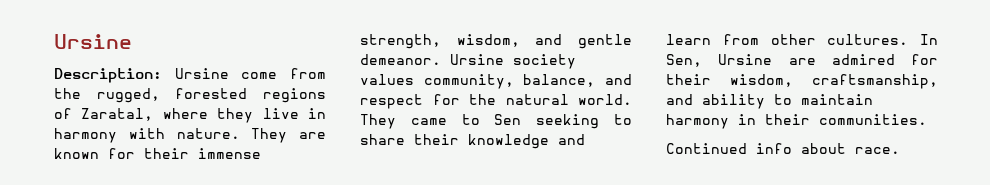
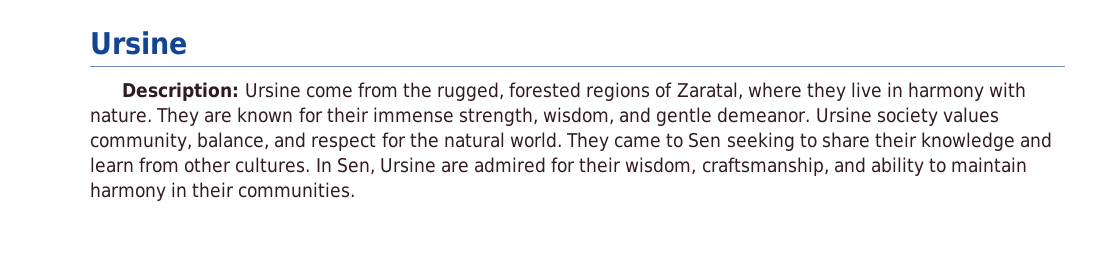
[666,143,900,154] // Continued info about race. -> (356, 190) none

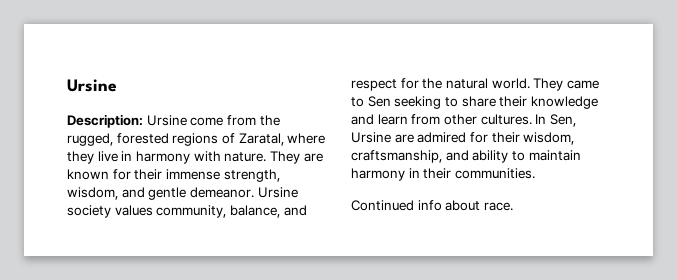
(356, 190) none -> [351,200,513,211] // Continued info about race.

